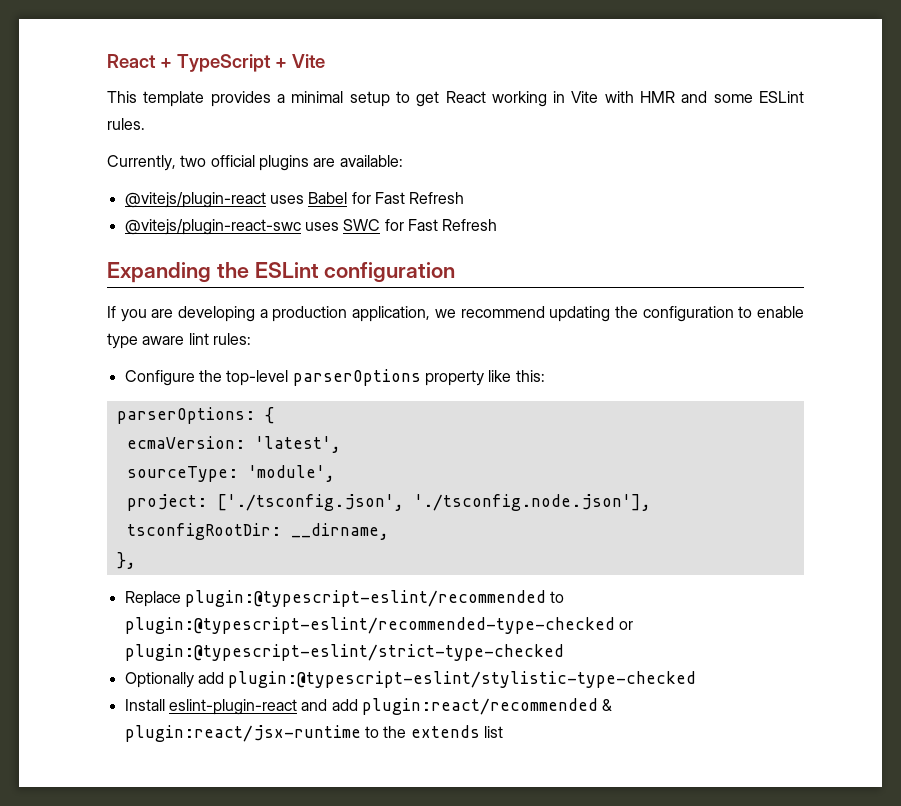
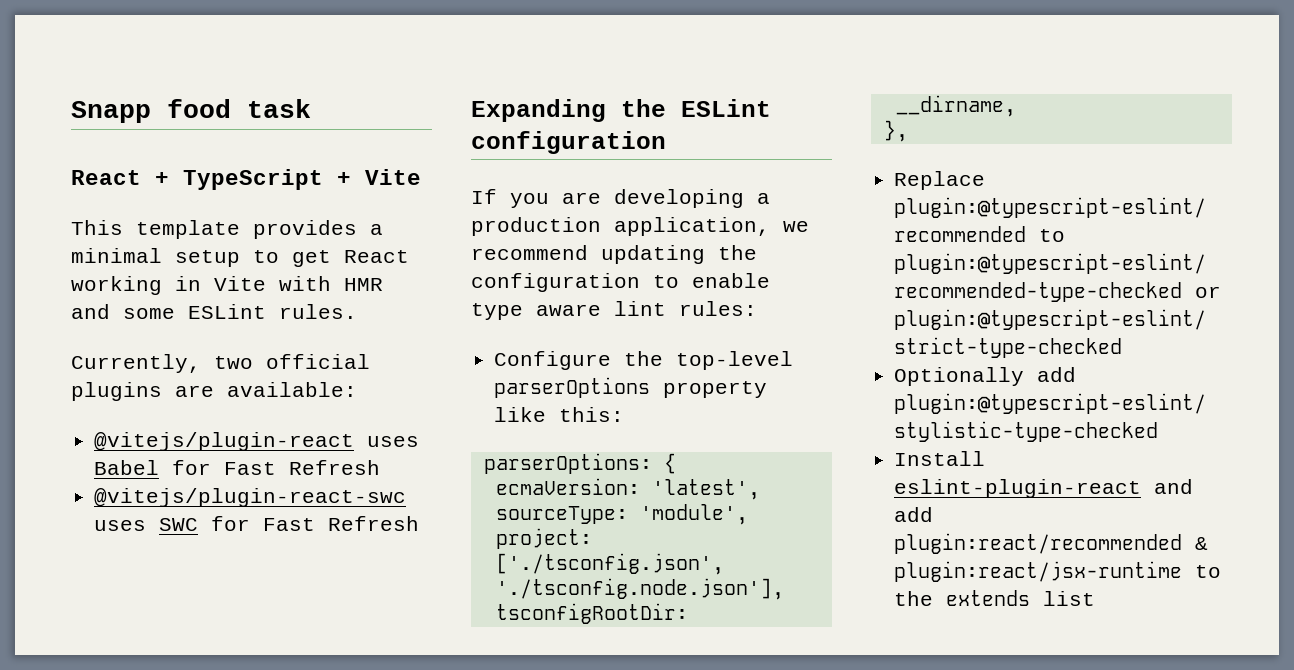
(107, 61) none -> [71,99,311,123] Snapp food task //

